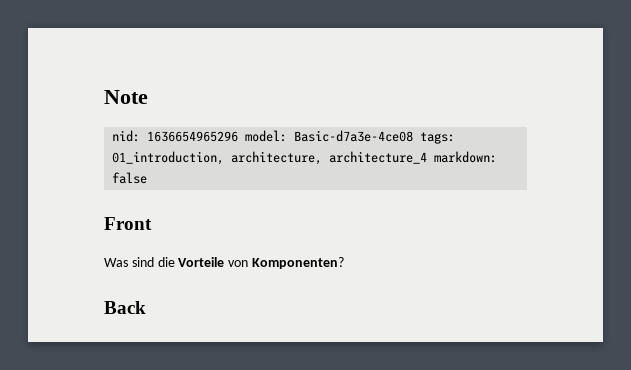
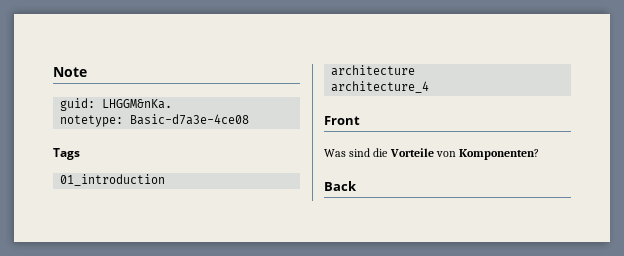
[112,130,456,144] [112,151,323,165] nid: 1636654965296 model: Basic-d7a3e-4ce08 tags: 01_introduction, architecture, -> [60,98,173,111] [60,114,250,127] [53,148,80,160] [60,174,166,186] [331,65,416,76] guid: LHGGM&nKa. // notetype: Basic-d7a3e-4ce08 // Tags // 01_introduction // architecture //
[434,151,498,163] [112,172,148,184] markdown: false -> (430, 87) none

